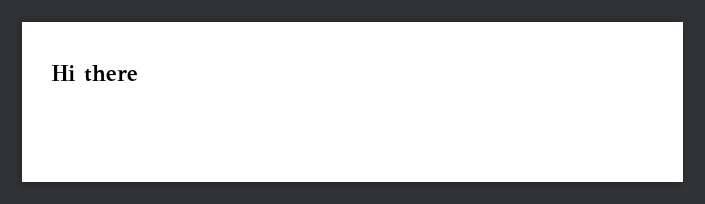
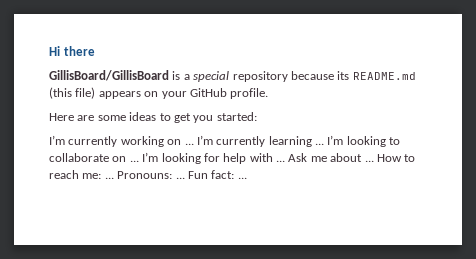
(138, 73) none -> [49,70,416,82] [49,87,269,99] [49,112,257,123] [49,135,401,147] [49,152,416,164] [49,170,247,179] // GillisBoard/GillisBoard is a special repository because its README.md (this file) appears on your GitHub profile. // Here are some ideas to get you started: // I’m currently working on ... I’m currently learning ... I’m looking to collaborate on ... I’m looking for help with ... Ask me about ... How to reach me: ... Pronouns: ... Fun fact: ...

